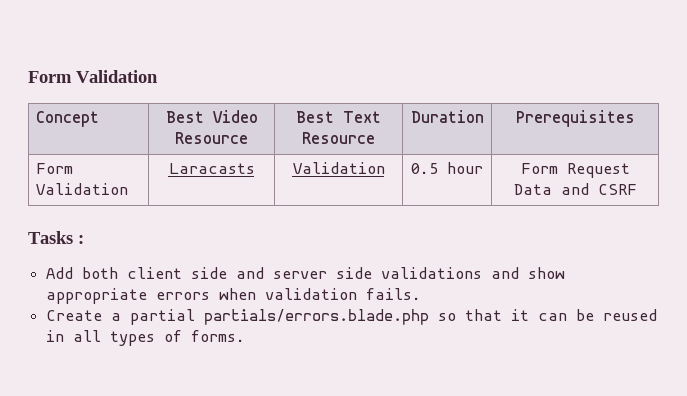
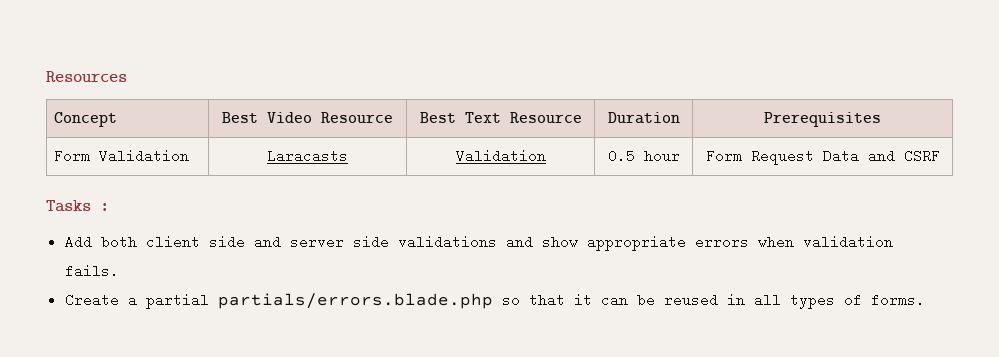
[28,70,158,83] Form Validation -> [46,71,127,82] Resources

